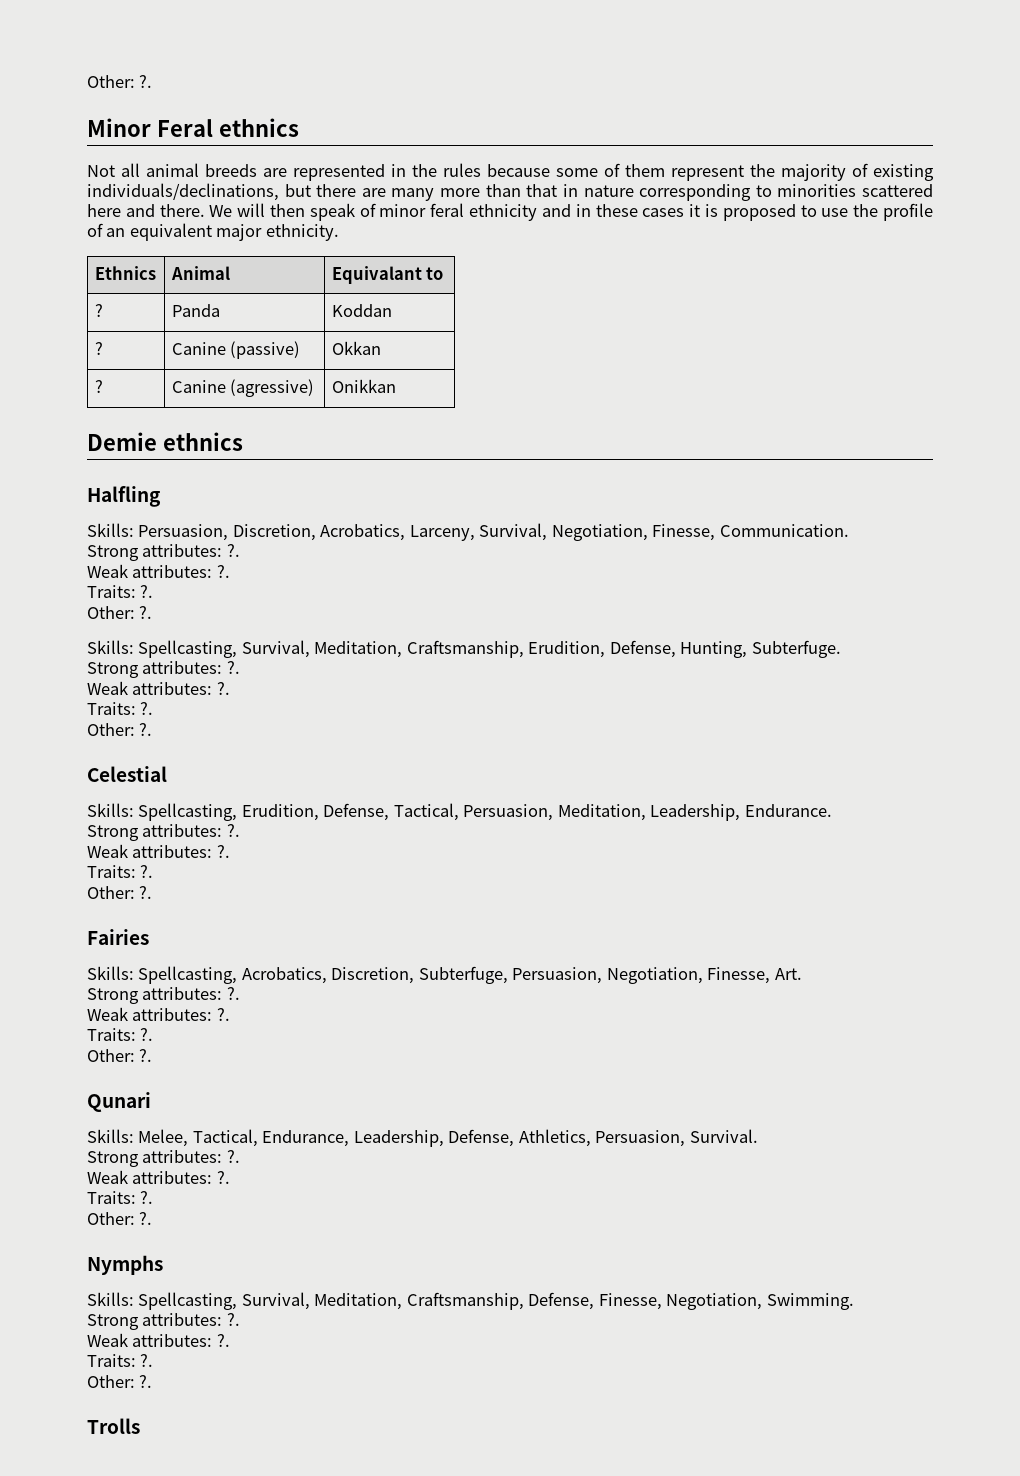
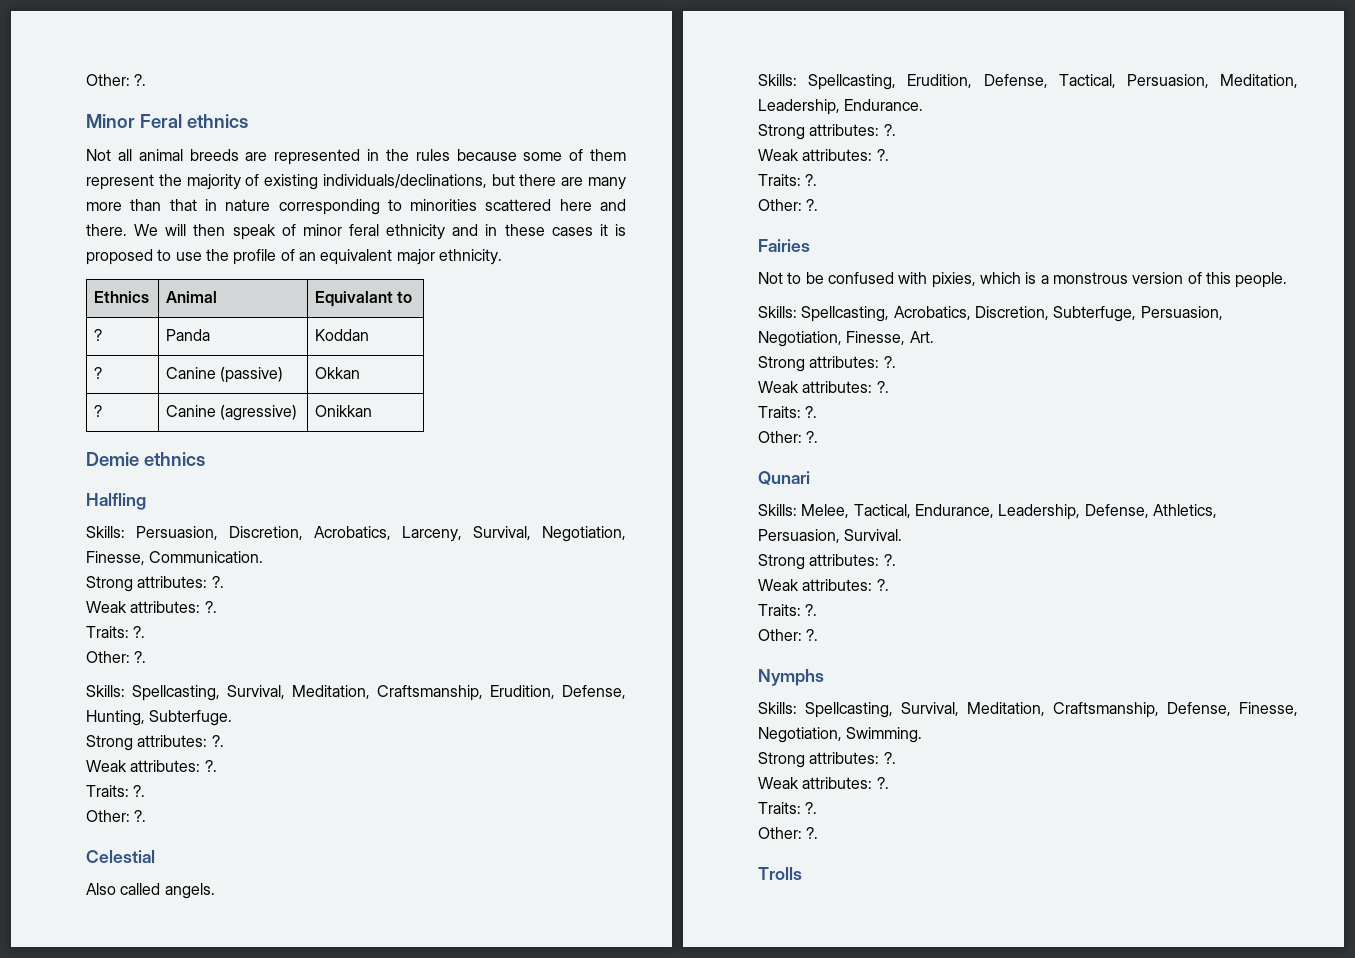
(167, 774) none -> [86,883,215,899] // Also called angels.
(149, 937) none -> [758,272,1288,288] // Not to be confused with pixies, which is a monstrous version of this people.

